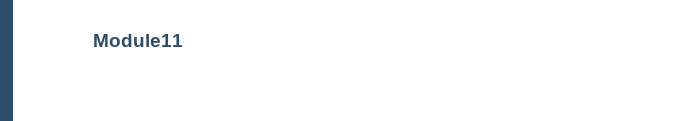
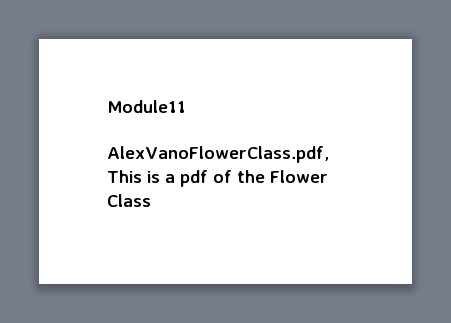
(183, 40) none -> [107,146,329,163] [107,170,328,187] [107,194,151,207] // AlexVanoFlowerClass.pdf, This is a pdf of the Flower Class

